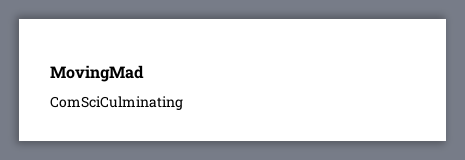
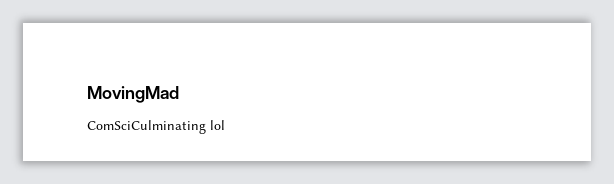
(183, 103) none -> [210,120,225,130] lol

